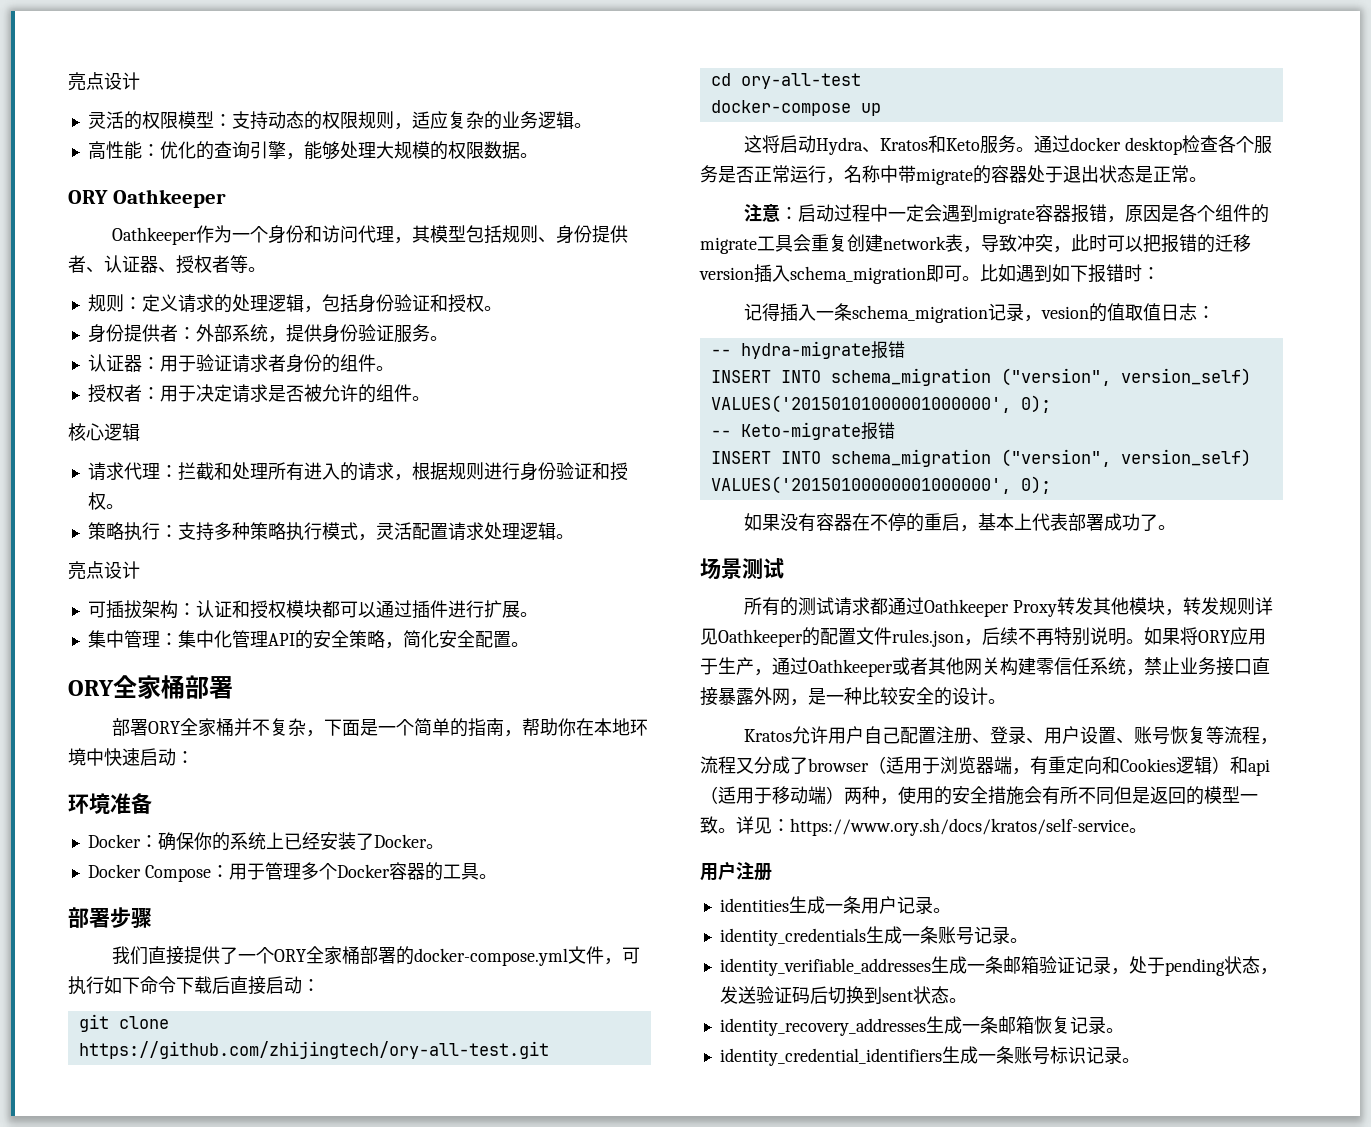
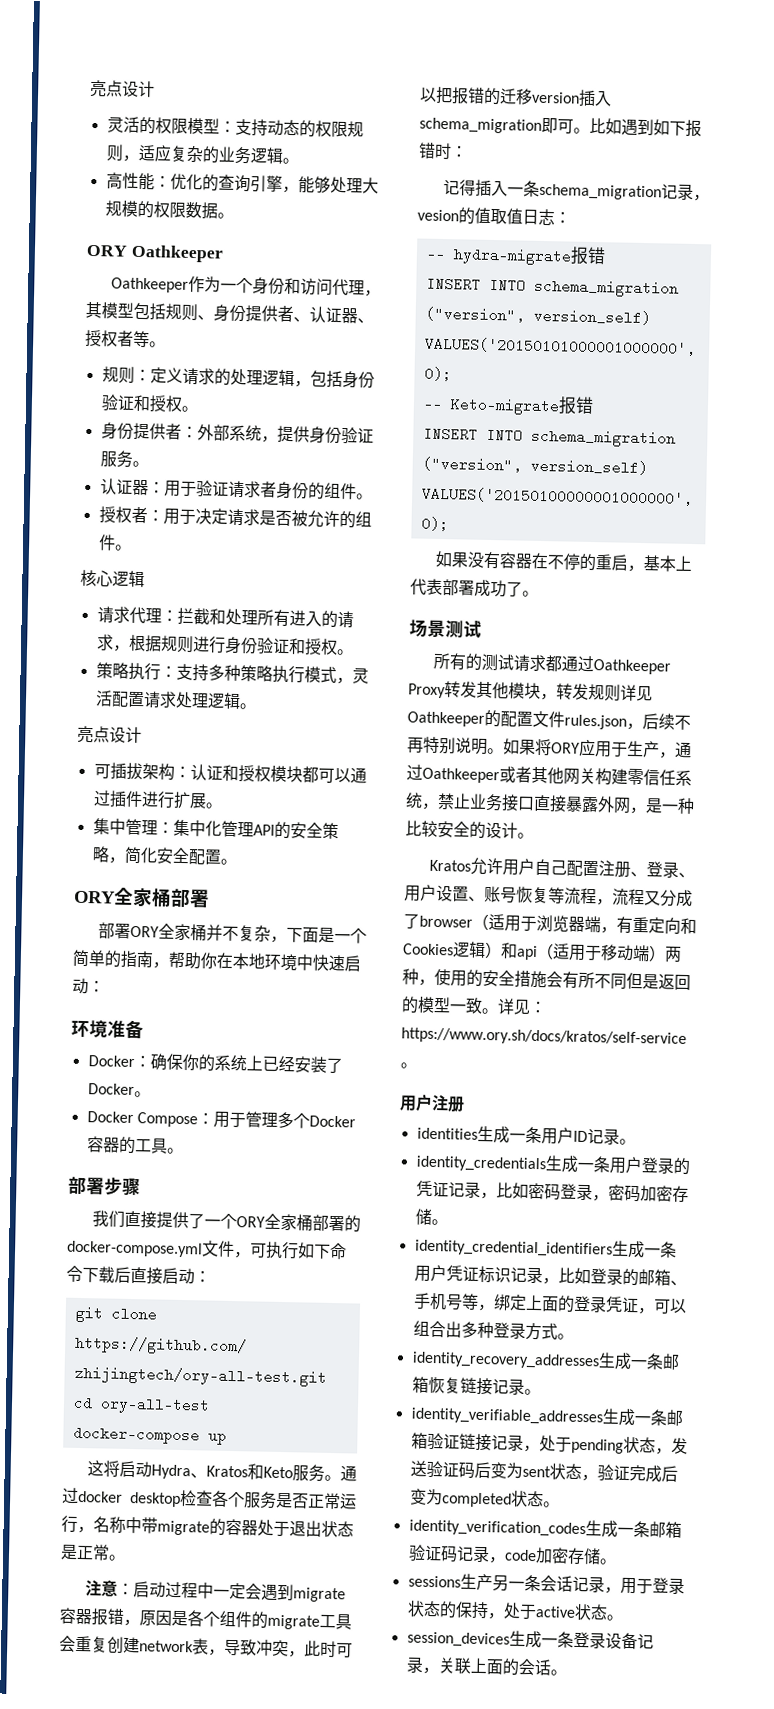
(897, 905) none -> [572,1130,588,1143] ID
[937,926,974,945] 账号 -> [608,1156,691,1176] [415,1180,689,1203] [414,1208,448,1226] [414,1239,677,1259] [413,1264,687,1287] [412,1292,687,1315] [412,1320,574,1341] [411,1351,680,1370] [411,1376,493,1396] 用户登录的凭证记录，比如密码登录，密码加密存储。 // identity_credential_identifiers生成一条用户凭证标识记录，比如登录的邮箱、手机号等，绑定上面的登录凭证，可以组合出多种登录方式。 // identity_recovery_addresses生成一条邮箱恢复链接
(1075, 965) none -> [458,1433,492,1452] 链接
[827,986,882,1004] 切换到 -> [489,1462,523,1479] 变为
[948,998,967,1003] [719,1016,1124,1036] [719,1046,1122,1066] 。 // identity_recovery_addresses生成一条邮箱恢复记录。 // identity_credential_identifiers生成一条账号标识记录 -> [580,1464,678,1483] [409,1488,560,1508] [408,1519,682,1538] [407,1544,617,1565] [407,1573,685,1595] [406,1600,623,1621] [406,1630,654,1650] [405,1656,552,1676] ，验证完成后变为completed状态。 // identity_verification_codes生成一条邮箱验证码记录，code加密存储。 // sessions生产另一条会话记录，用于登录状态的保持，处于active状态。 // session_devices生成一条登录设备记录，关联上面的会话

